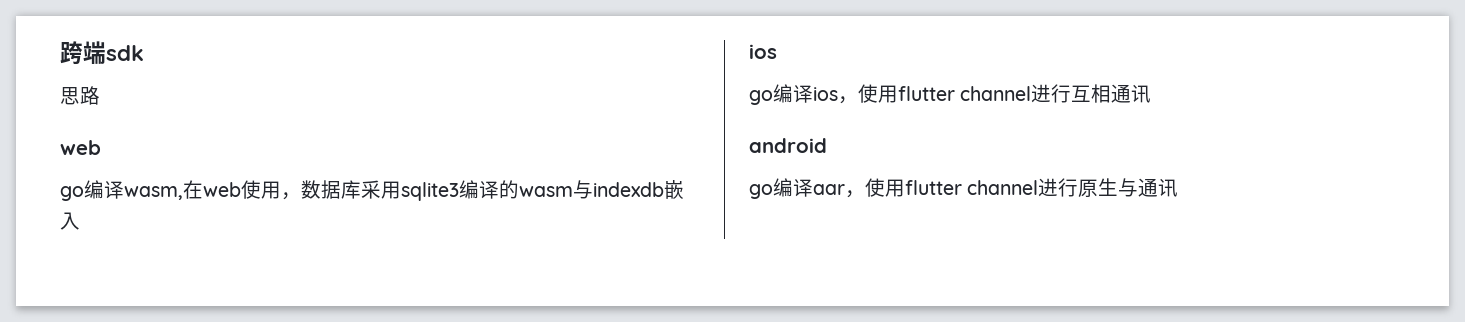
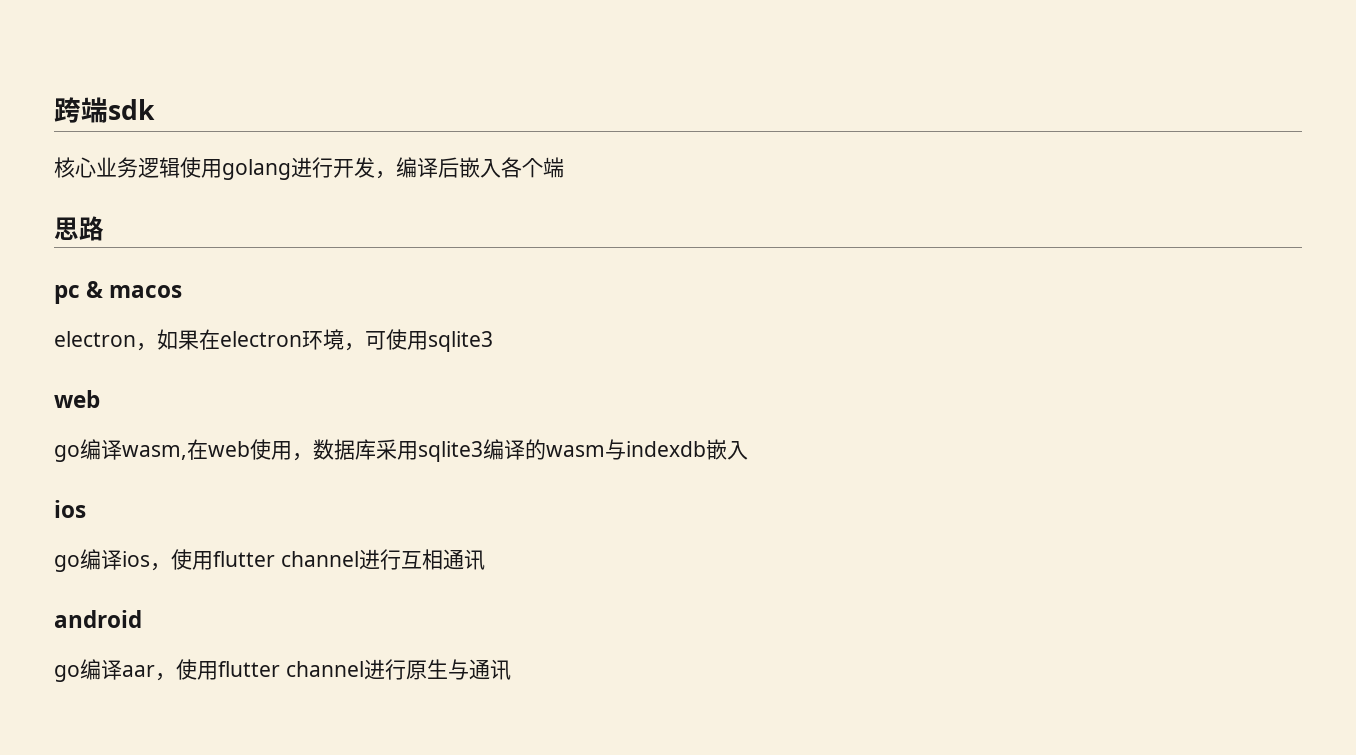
[60,86,100,105] 思路 -> [54,157,564,180] [54,216,104,241] [54,281,183,304] [54,329,493,352] 核心业务逻辑使用golang进行开发，编译后嵌入各个端 // 思路 // pc & macos // electron，如果在electron环境，可使用sqlite3

